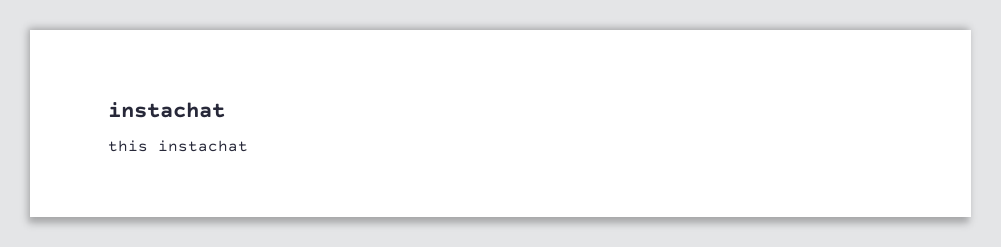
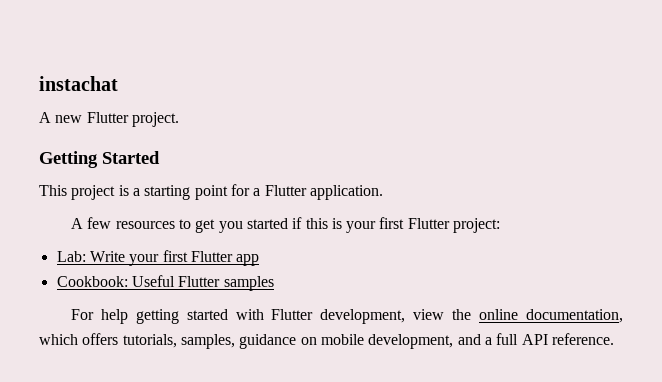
[108,140,248,152] this instachat -> [39,112,179,127] [39,151,160,168] [39,184,383,200] [70,217,501,233] [56,250,260,266] [56,275,274,291] [70,309,623,324] [39,333,614,349] A new Flutter project. // Getting Started // This project is a starting point for a Flutter application. // A few resources to get you started if this is your first Flutter project: // Lab: Write your first Flutter app // Cookbook: Useful Flutter samples // For help getting started with Flutter development, view the online documentation, which offers tutorials, samples, guidance on mobile development, and a full API reference.

